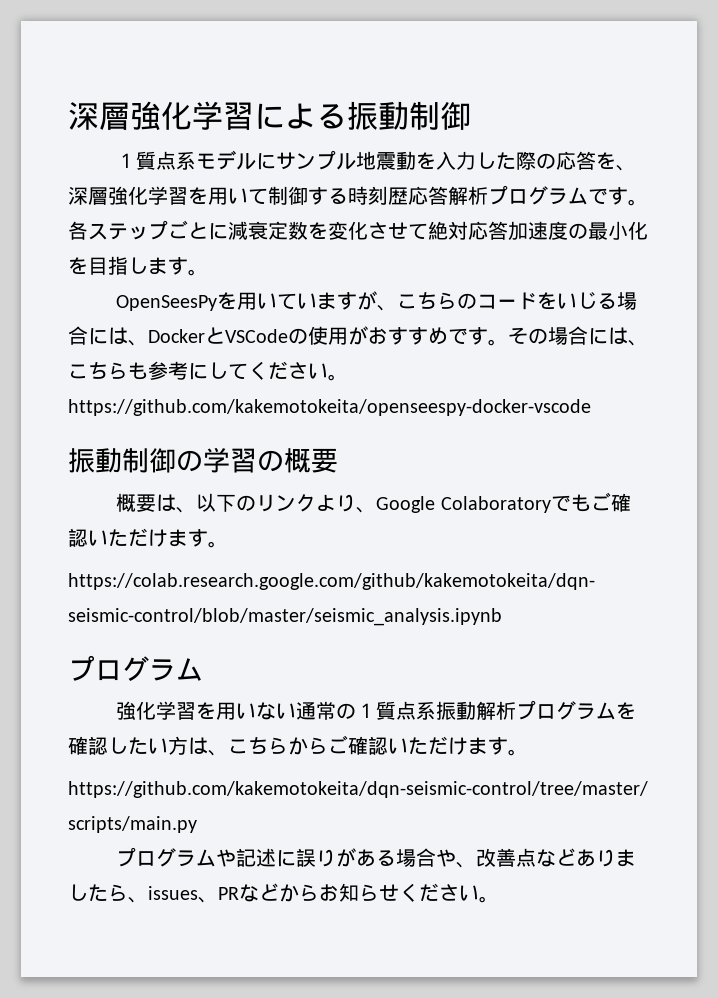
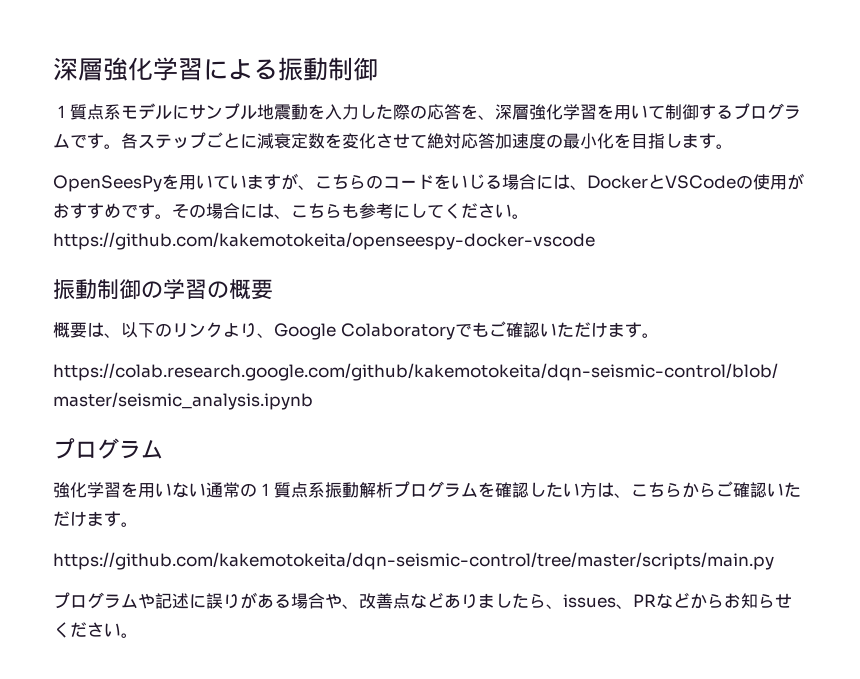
[348,186,488,205] 時刻歴応答解析 -> (733, 112) none

